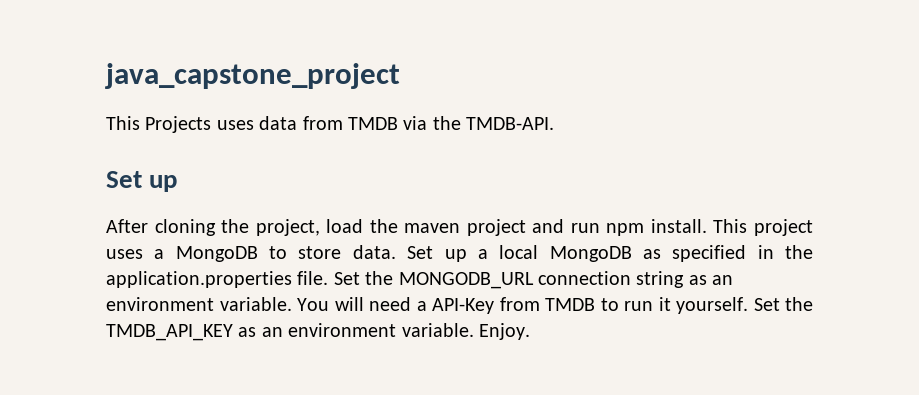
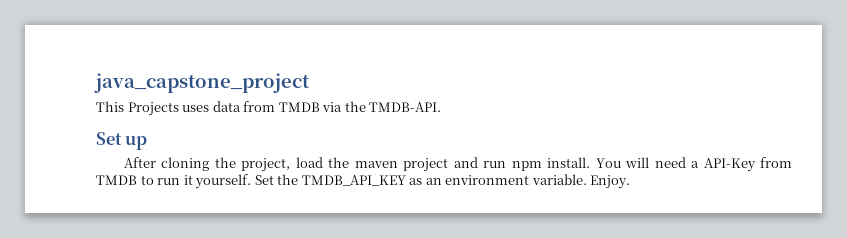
[713,219,814,236] [106,245,813,262] [106,271,734,289] [106,297,292,311] This project uses a MongoDB to store data. Set up a local MongoDB as specified in the application.properties file. Set the MONGODB_URL connection string as an environment variable. -> (591, 162) none

